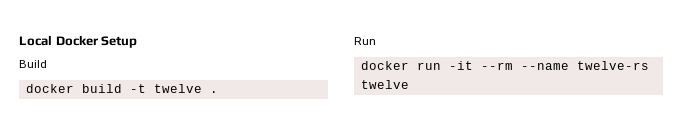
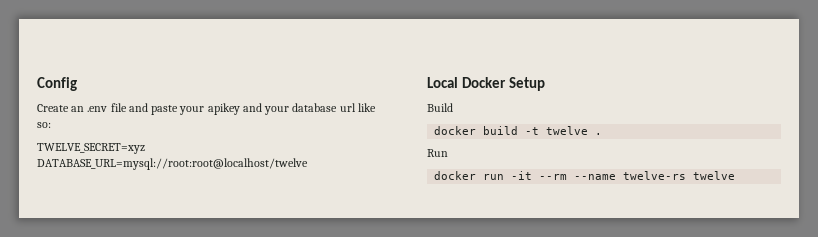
(19, 40) none -> [37,77,77,91] [37,103,376,115] [37,122,51,128] [37,143,145,154] [37,158,308,170] Config // Create an .env file and paste your apikey and your database url like so: // TWELVE_SECRET=xyz DATABASE_URL=mysql://root:root@localhost/twelve //

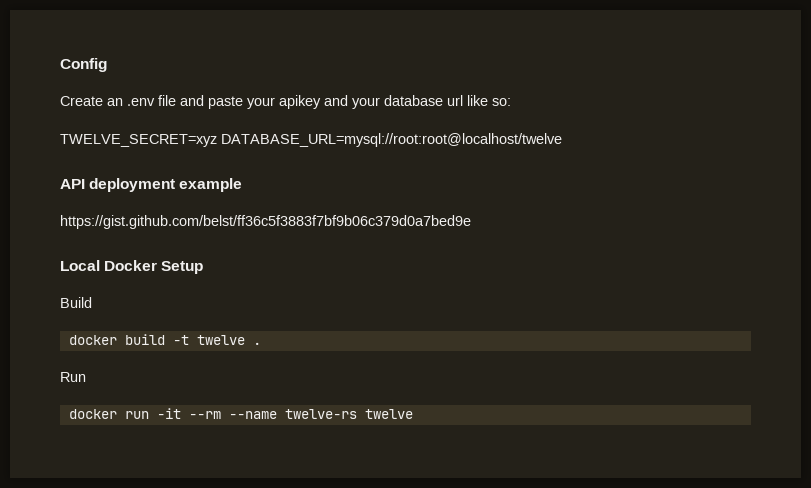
(308, 164) none -> [60,178,243,192] [60,215,471,229] // API deployment example // https://gist.github.com/belst/ff36c5f3883f7bf9b06c379d0a7bed9e

